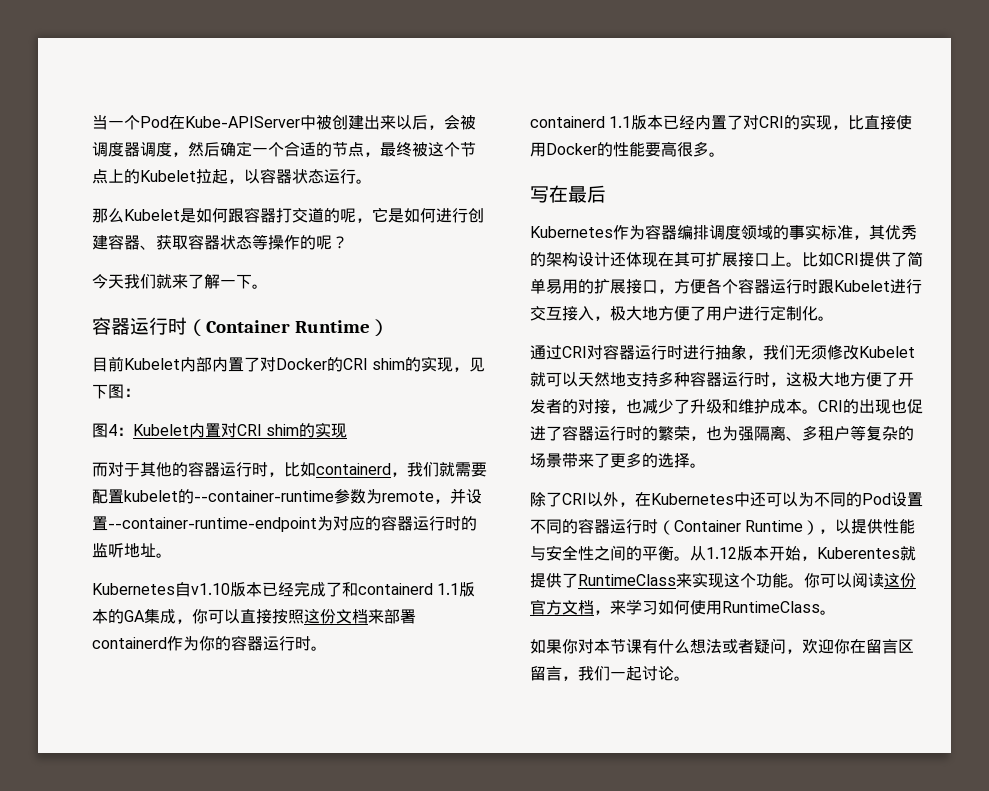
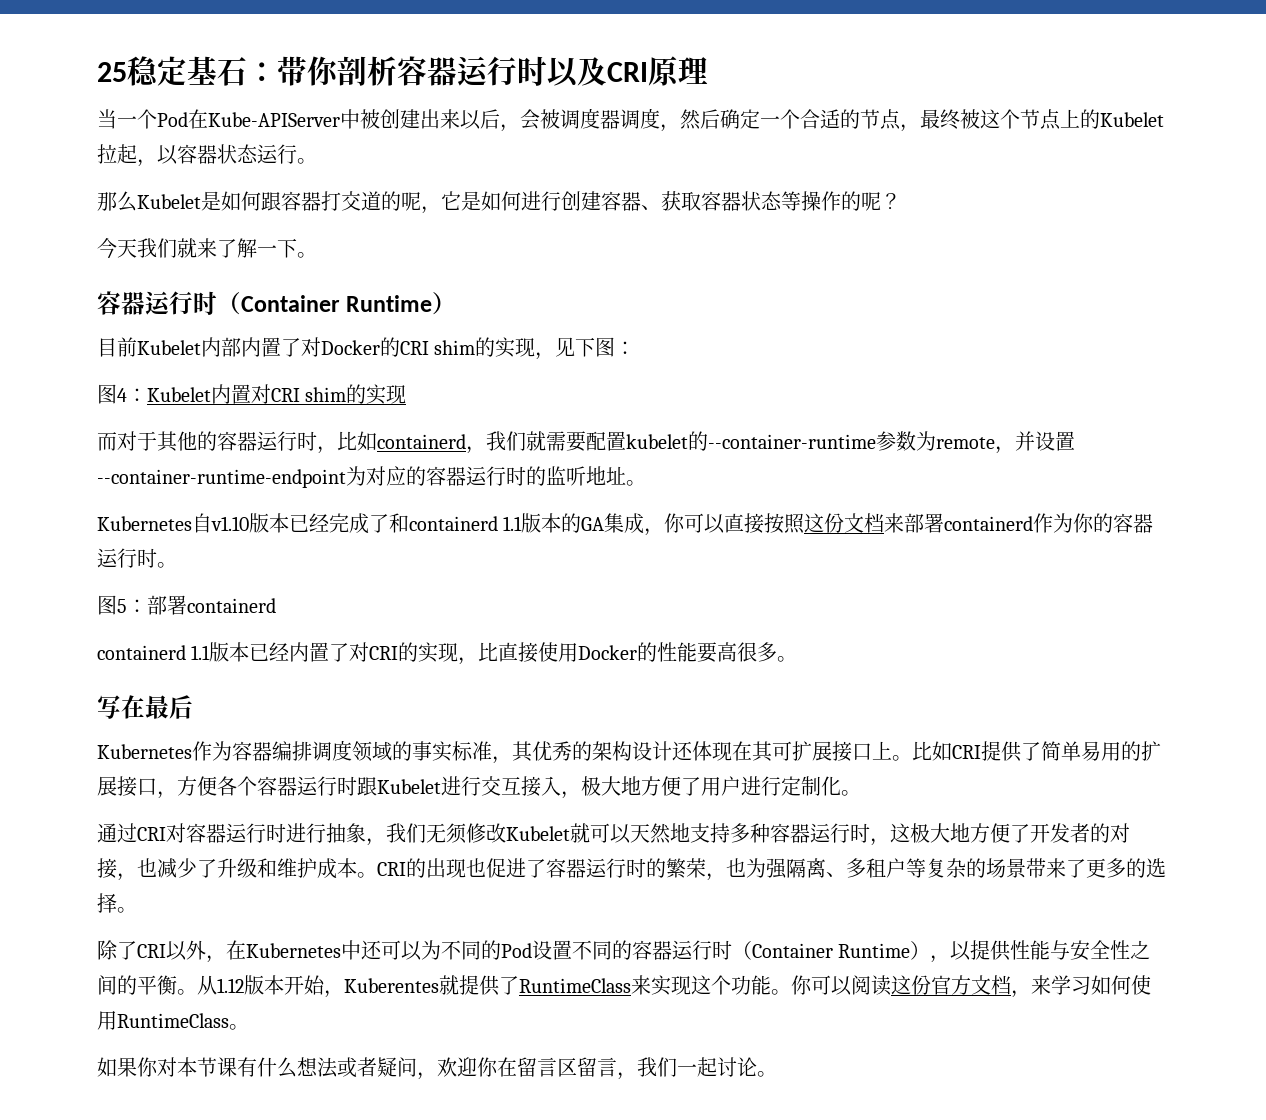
(92, 122) none -> [97,56,708,87] 25稳定基石：带你剖析容器运行时以及CRI原理 //
(327, 648) none -> [97,595,276,615] // 图5：部署containerd

